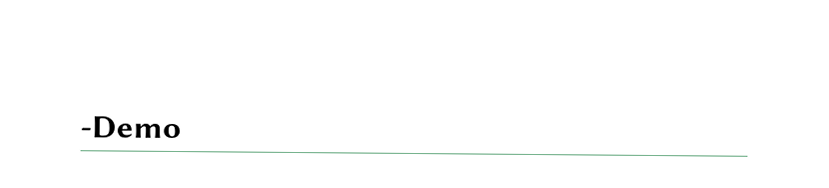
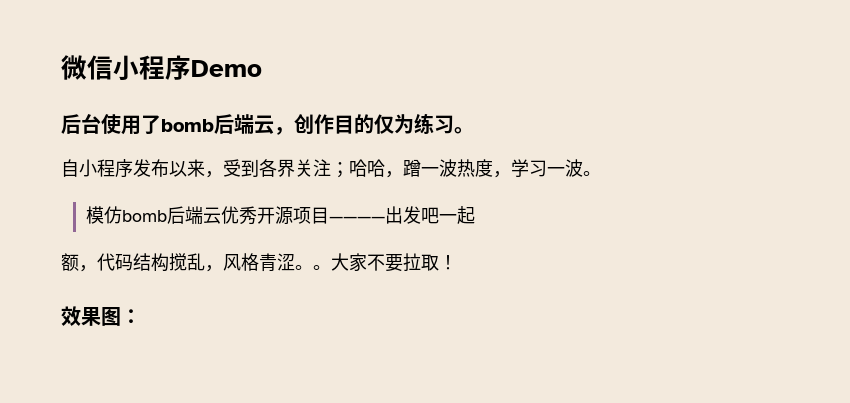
[80,116,181,140] -Demo -> [61,55,262,81] [61,113,474,135] [61,159,601,178] [86,206,476,225] [61,253,457,272] [61,306,141,326] 微信小程序Demo // 后台使用了bomb后端云，创作目的仅为练习。 // 自小程序发布以来，受到各界关注；哈哈，蹭一波热度，学习一波。 // 模仿bomb后端云优秀开源项目————出发吧一起 // 额，代码结构搅乱，风格青涩。。大家不要拉取！ // 效果图：

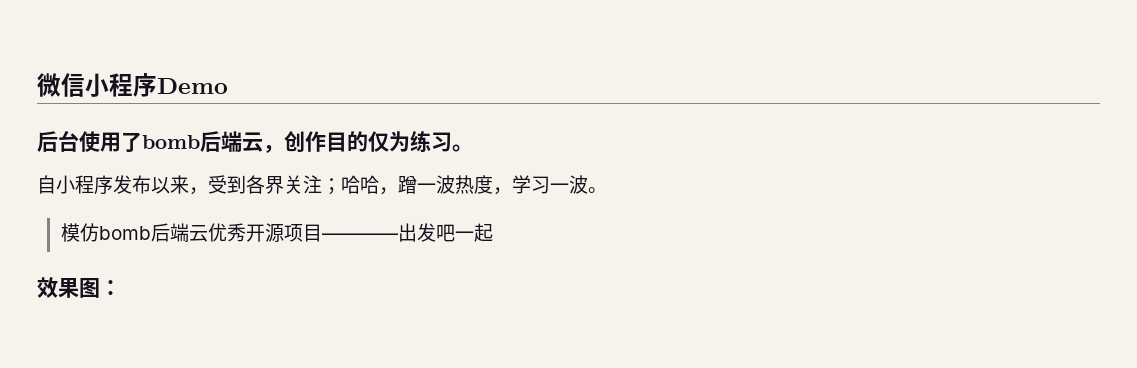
[61,253,457,272] // 额，代码结构搅乱，风格青涩。。大家不要拉取！ -> (493, 232) none

